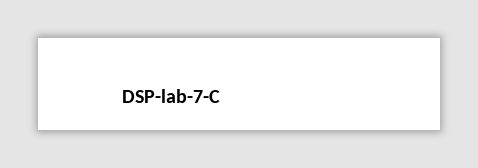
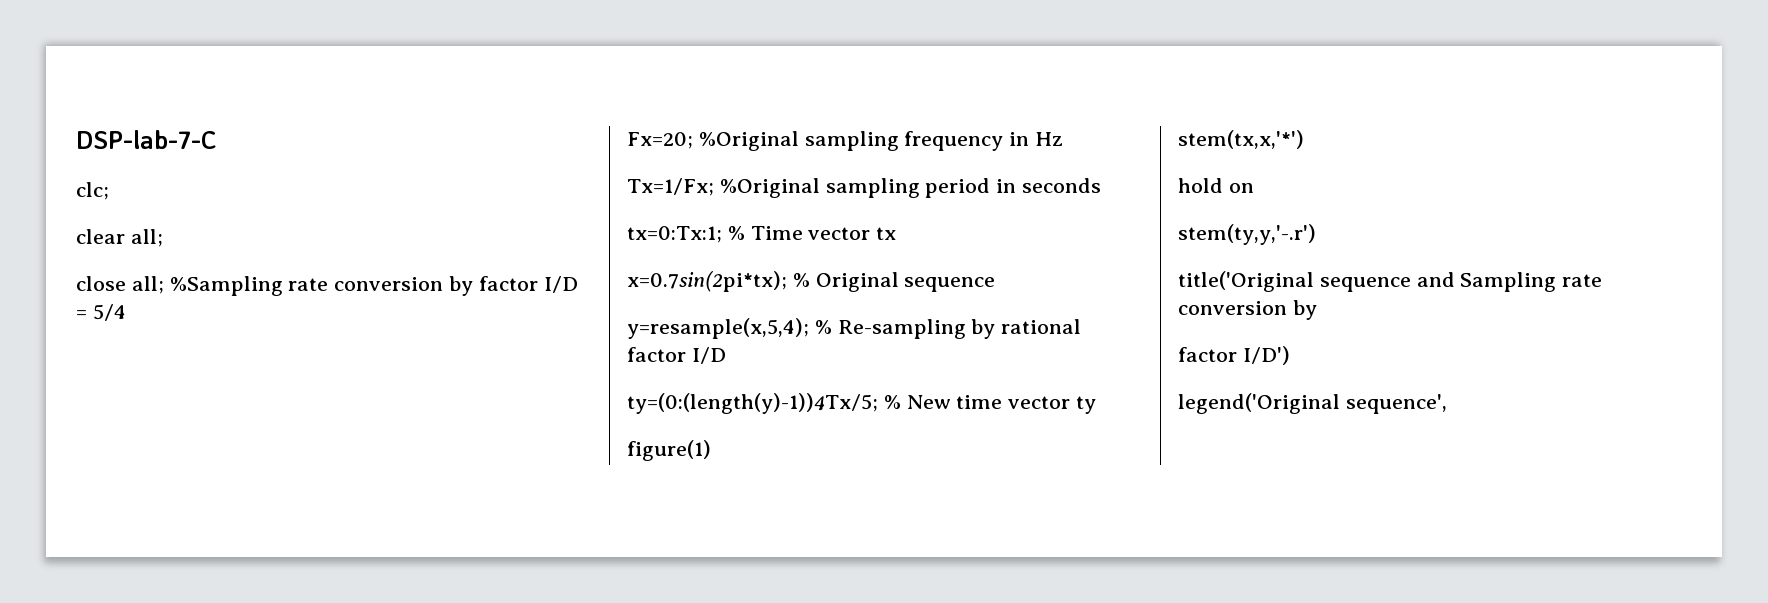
(220, 96) none -> [76,182,109,200] [76,229,163,247] [76,276,578,296] [76,304,126,321] [627,131,1064,151] [627,178,1102,198] [627,226,897,243] [627,271,996,292] [627,318,1082,339] [627,347,726,364] [627,393,1097,414] [627,440,711,461] [1178,130,1304,149] [1178,178,1254,193] [1178,224,1316,245] [1178,271,1603,292] [1178,300,1317,320] [1178,346,1290,365] [1178,393,1447,414] // clc; // clear all; // close all; %Sampling rate conversion by factor I/D = 5/4 // Fx=20; %Original sampling frequency in Hz // Tx=1/Fx; %Original sampling period in seconds // tx=0:Tx:1; % Time vector tx // x=0.7sin(2pi*tx); % Original sequence // y=resample(x,5,4); % Re-sampling by rational factor I/D // ty=(0:(length(y)-1))4Tx/5; % New time vector ty // figure(1) // stem(tx,x,'*') // hold on // stem(ty,y,'-.r') // title('Original sequence and Sampling rate conversion by // factor I/D') // legend('Original sequence',

